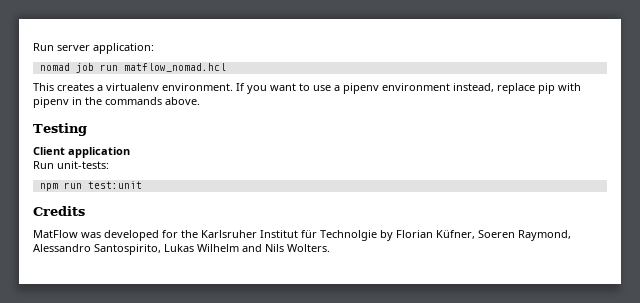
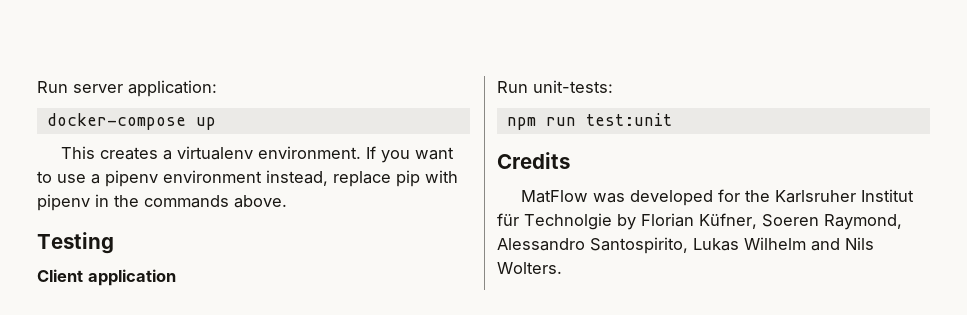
[39,63,226,73] nomad job run matflow_nomad.hcl -> [46,113,216,130] docker-compose up

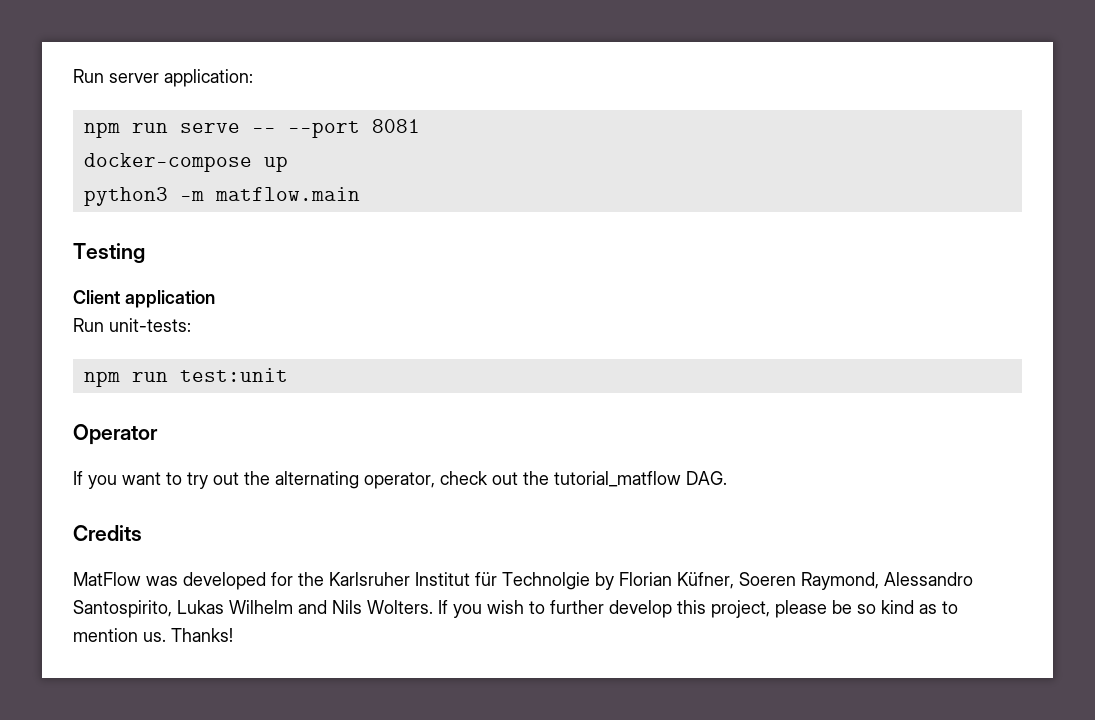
[46,113,216,130] [61,146,455,163] [37,170,458,187] [37,194,287,211] docker-compose up // This creates a virtualenv environment. If you want to use a pipenv environment instead, replace pip with pipenv in the commands above. -> [83,119,420,138] [83,153,288,172] [83,187,360,206] npm run serve -- --port 8081 // docker-compose up // python3 -m matflow.main
(672, 119) none -> [73,424,158,445] [73,471,727,489] // Operator // If you want to try out the alternating operator, check out the tutorial_matflow DAG.
(562, 268) none -> [438,600,958,618] [73,628,233,642] If you wish to further develop this project, please be so kind as to mention us. Thanks!

